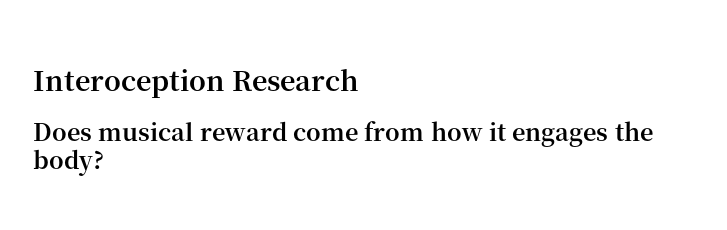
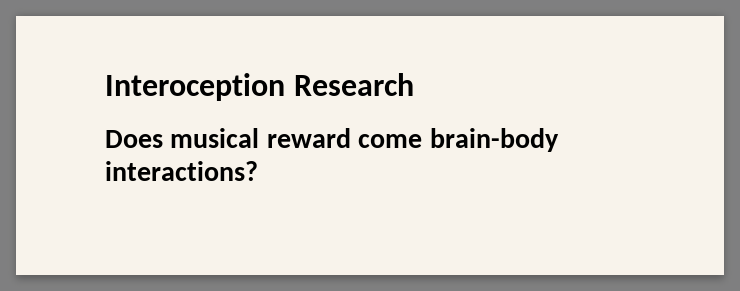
[364,121,653,147] [33,149,104,176] from how it engages the body? -> [429,128,559,152] [105,161,258,181] brain-body interactions?

